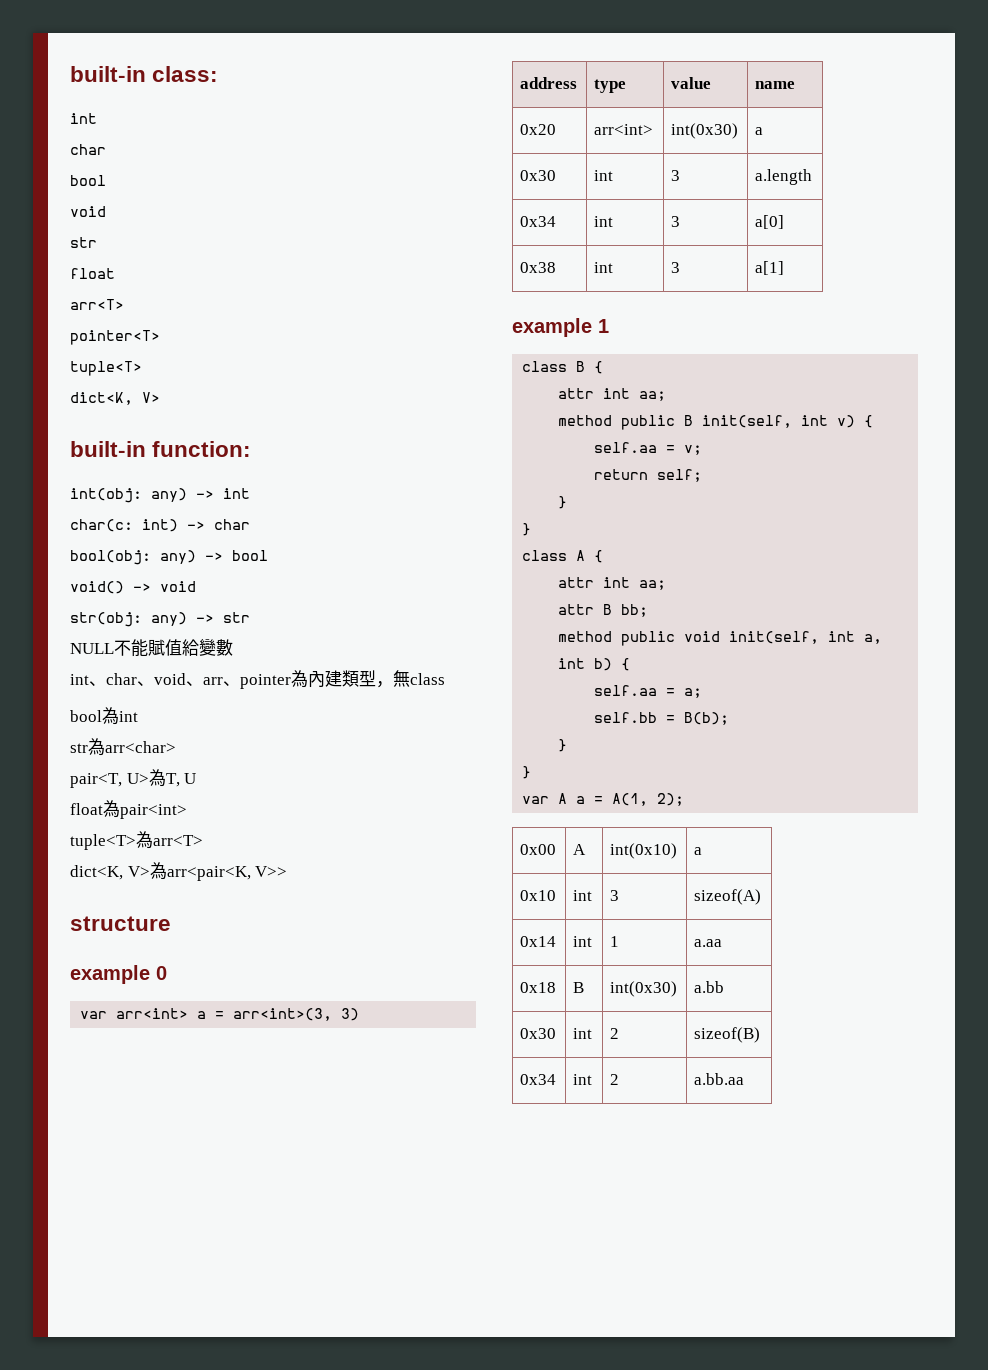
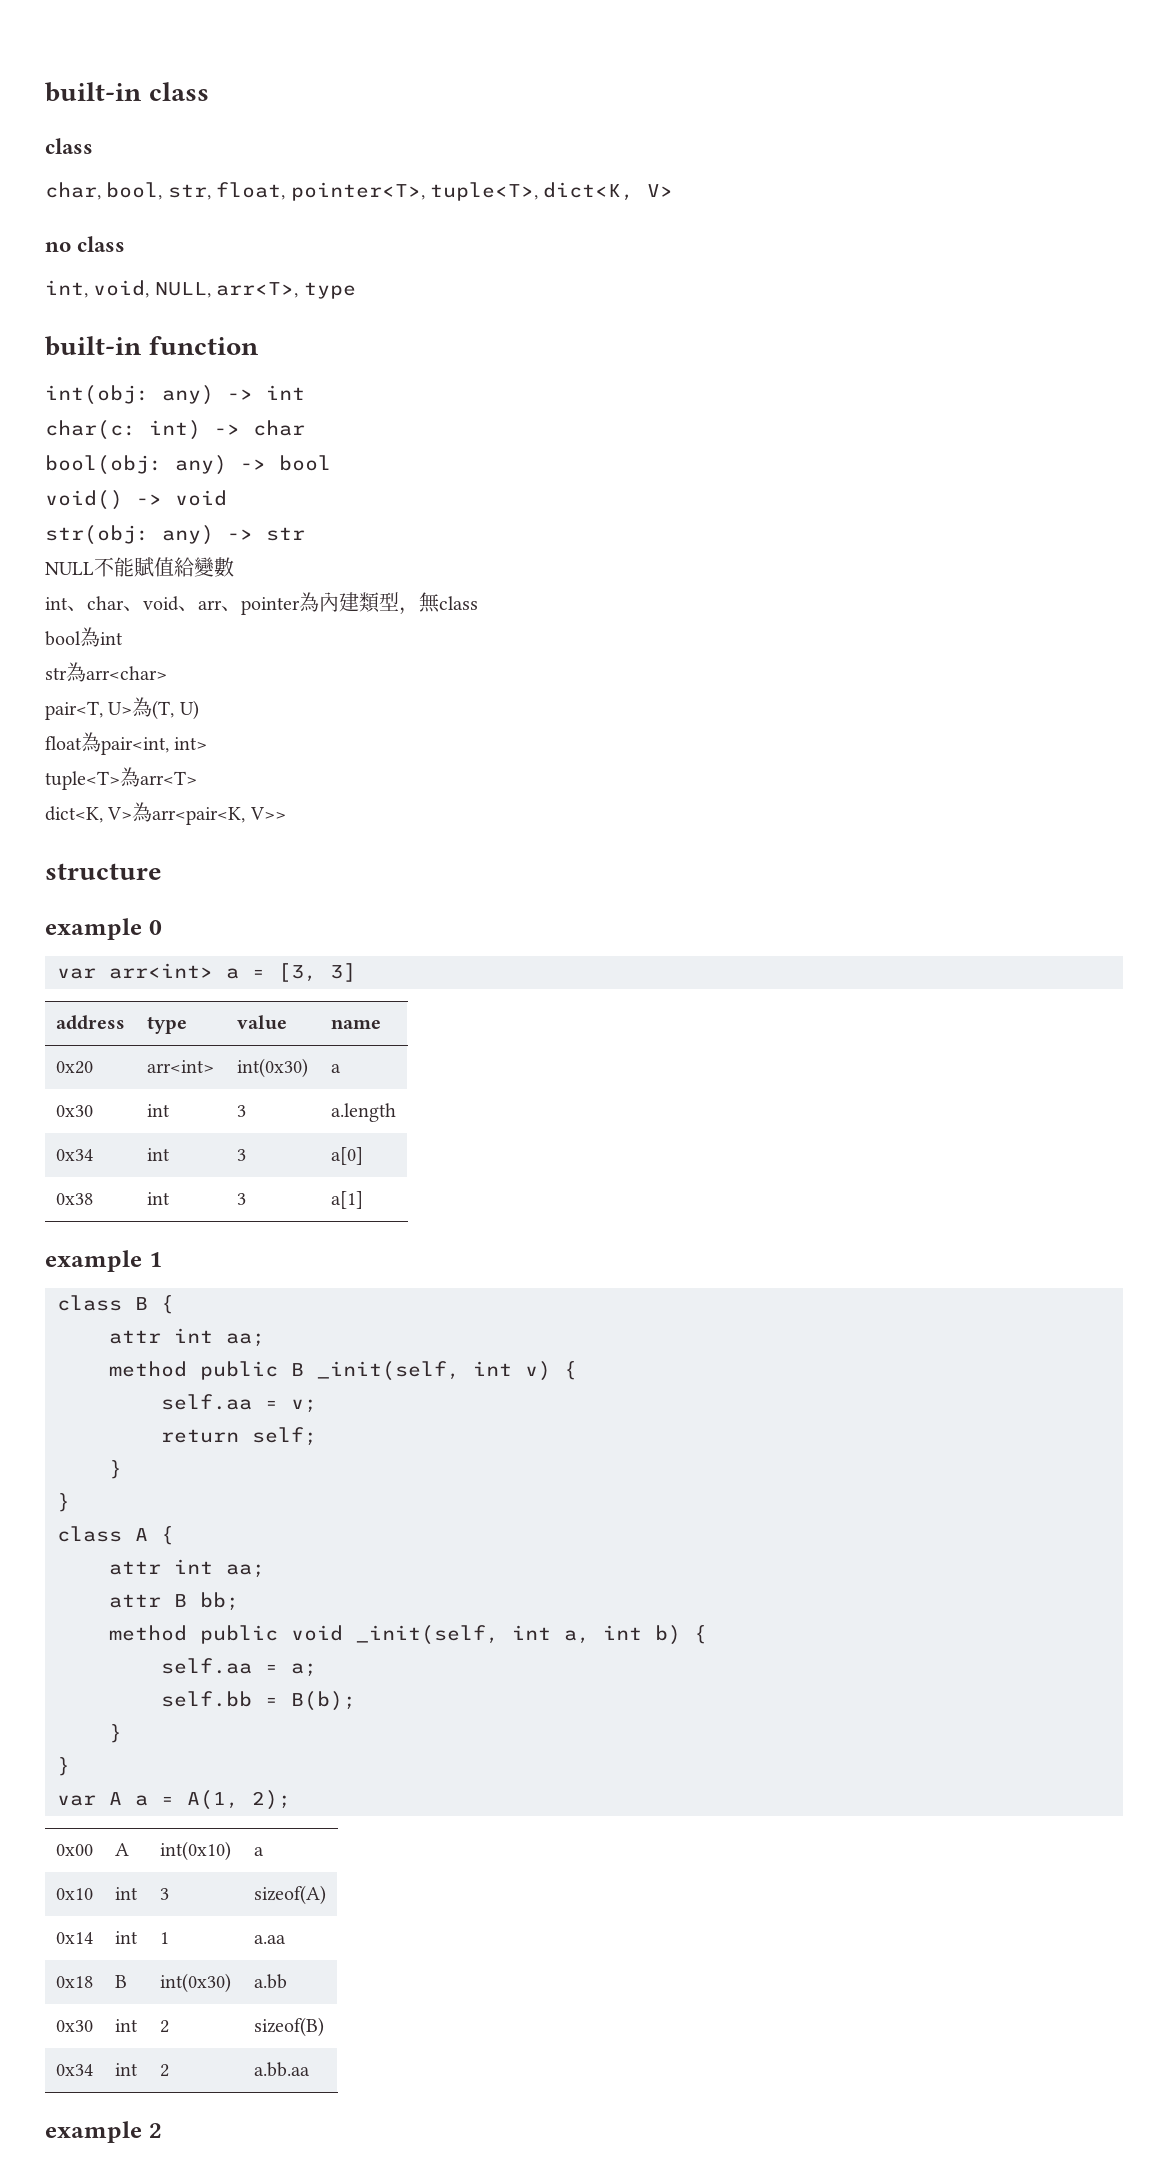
[70,66,219,82] [70,113,97,124] [70,144,106,155] [70,175,106,186] [70,206,106,217] [70,237,97,248] [70,268,115,279] [70,299,124,310] [70,330,160,345] [70,361,142,376] [70,392,160,405] [70,441,252,457] built-in class: // int // char // bool // void // str // float // arr<T> // pointer<T> // tuple<T> // dict<K, V> // built-in function: -> [45,82,209,102] [45,138,93,154] [45,182,674,201] [45,236,126,252] [45,280,356,299] [45,336,259,356] built-in class // class // char, bool, str, float, pointer<T>, tuple<T>, dict<K, V> // no class // int, void, NULL, arr<T>, type // built-in function
[165,773,197,787] T, U -> [152,700,199,720] (T, U)
[120,804,187,819] pair<int> -> [101,737,208,755] pair<int, int>
[233,1008,360,1021] arr<int>(3, 3) -> [278,963,356,982] [3, 3]
[702,415,793,428] init(self, -> [317,1361,460,1381] _init(self,
[729,631,820,644] init(self, -> [356,1625,499,1645] _init(self,
(745, 1079) none -> [45,2121,162,2143] // example 2

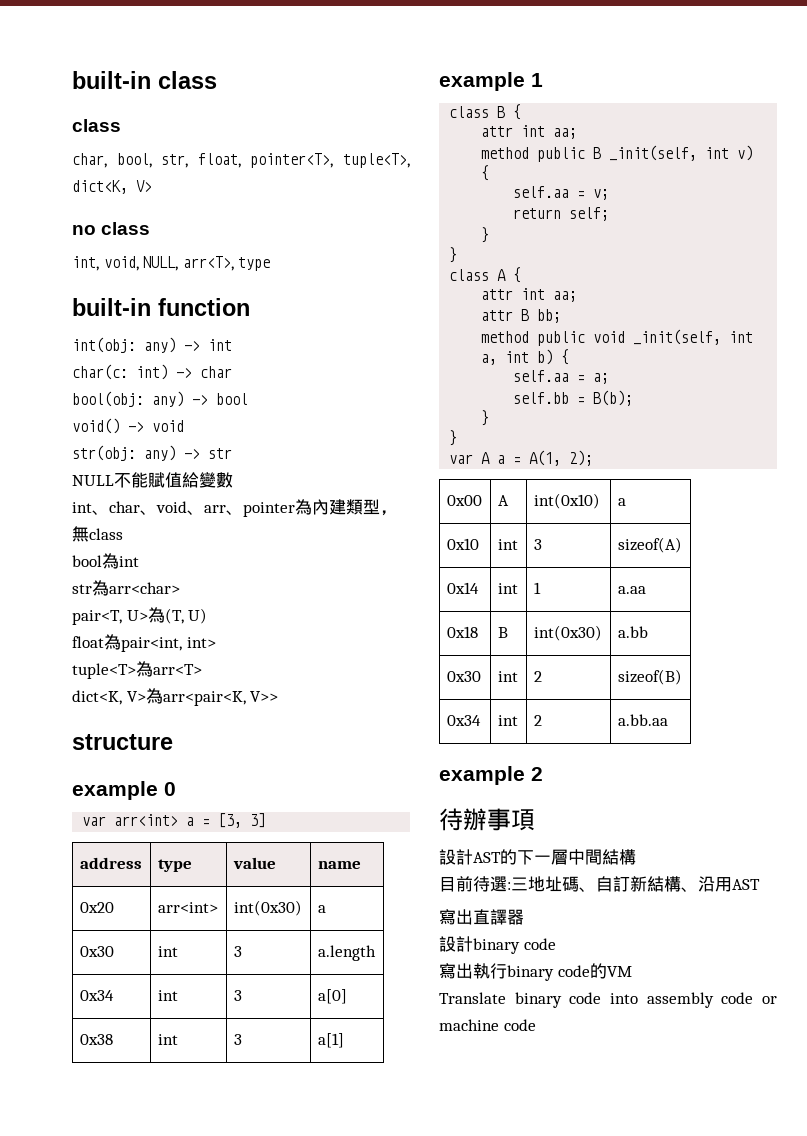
(162, 2130) none -> [439,808,535,831] [439,849,636,865] [439,876,760,892] [439,909,524,925] [439,936,556,954] [439,963,632,981] [439,992,777,1008] [439,1019,536,1031] // 待辦事項 // 設計AST的下一層中間結構 // 目前待選:三地址碼、自訂新結構、沿用AST // 寫出直譯器 // 設計binary code // 寫出執行binary code的VM // Translate binary code into assembly code or machine code

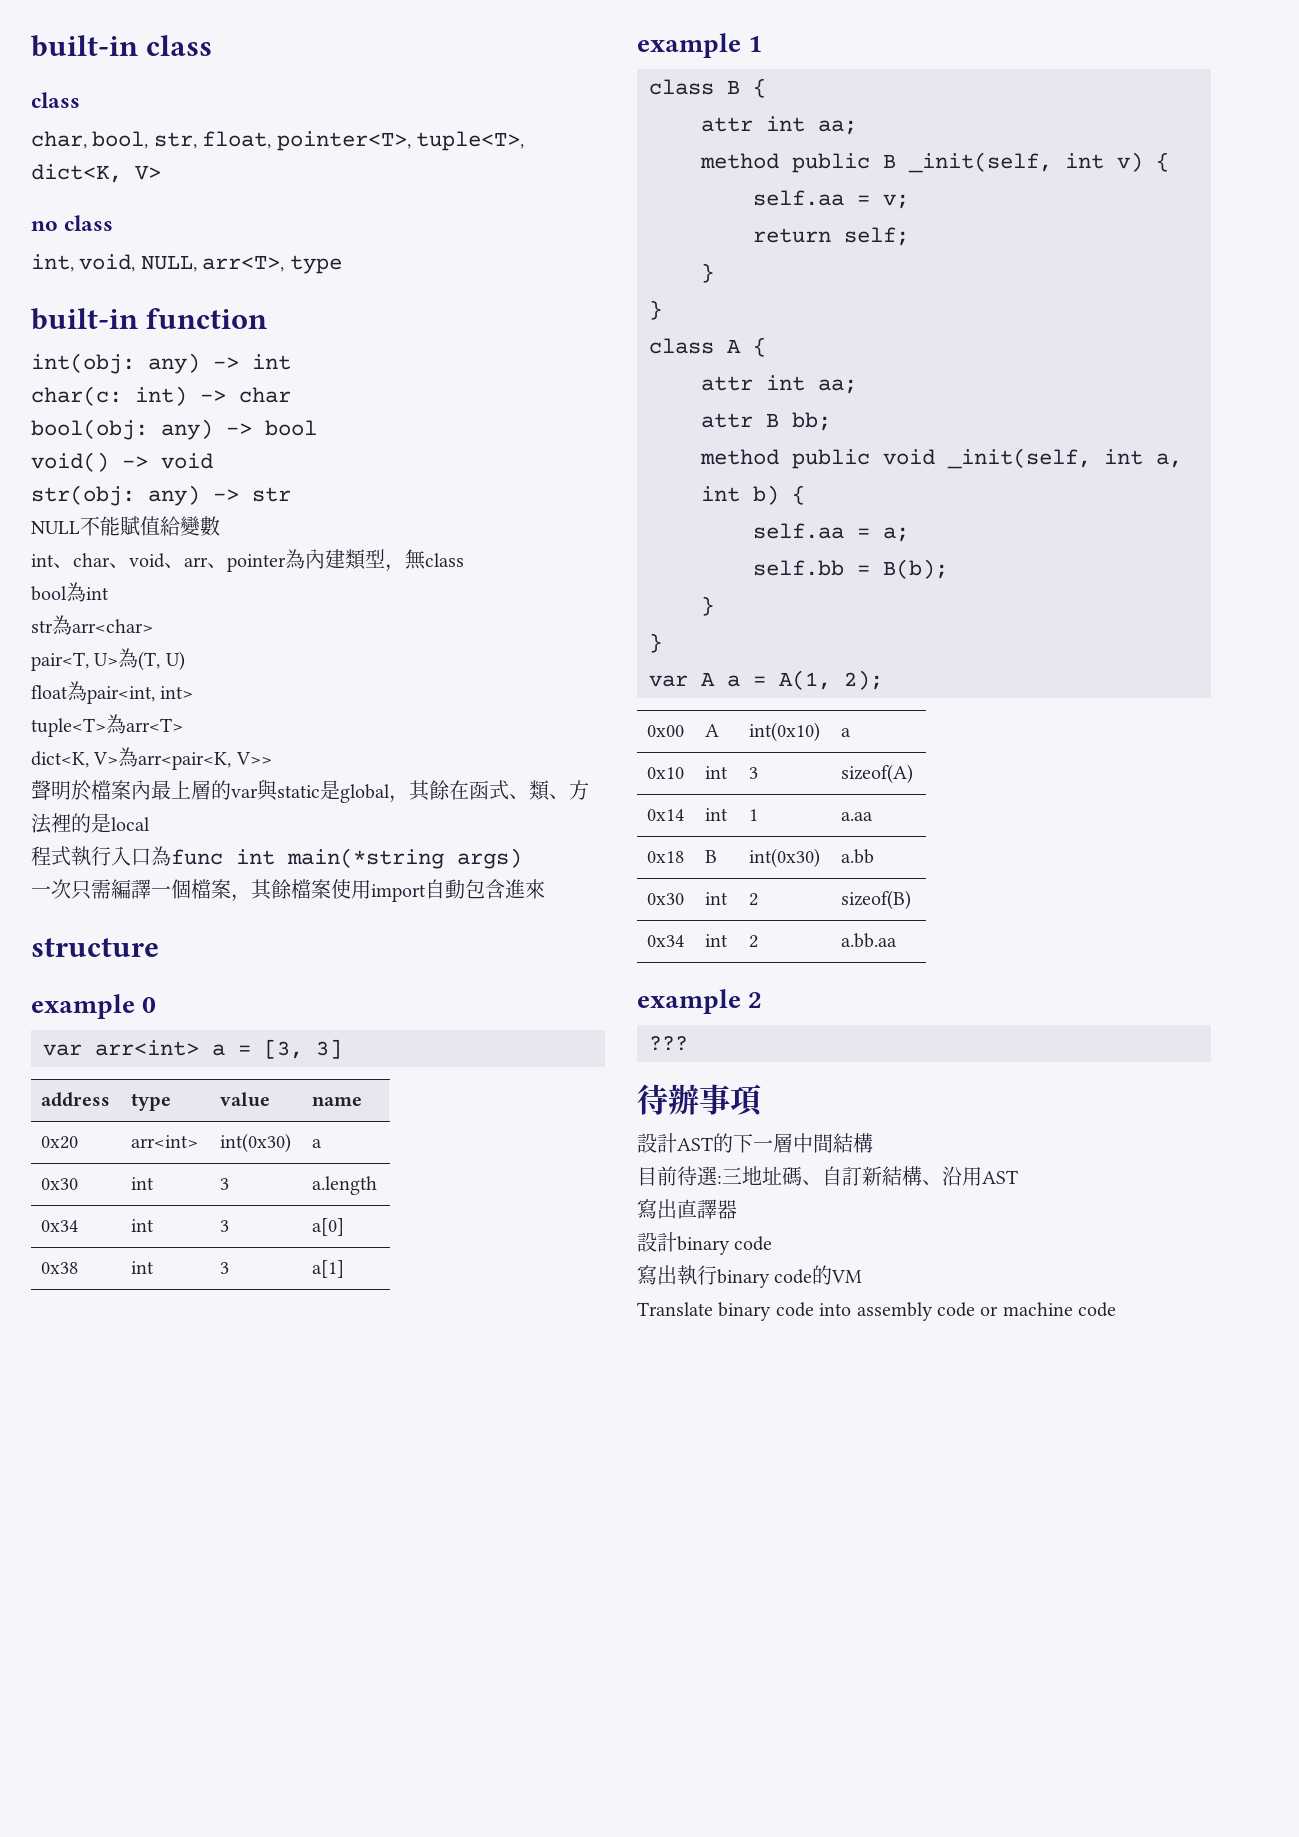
(279, 696) none -> [31,779,589,803] [31,813,150,834] [31,846,522,869] [31,879,545,902] // 聲明於檔案內最上層的var與static是global，其餘在函式、類、方法裡的是local // 程式執行入口為func int main(*string args) // 一次只需編譯一個檔案，其餘檔案使用import自動包含進來
(543, 774) none -> [649,1036,688,1051] // ???

